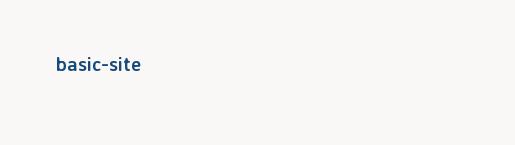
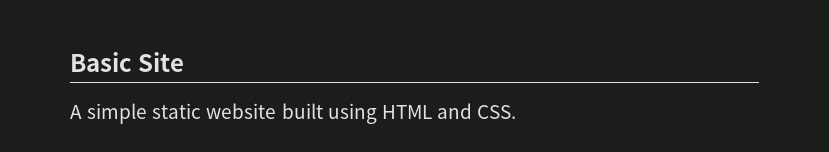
[56,57,141,71] basic-site -> [70,52,185,72] [70,103,517,124] Basic Site // A simple static website built using HTML and CSS.

